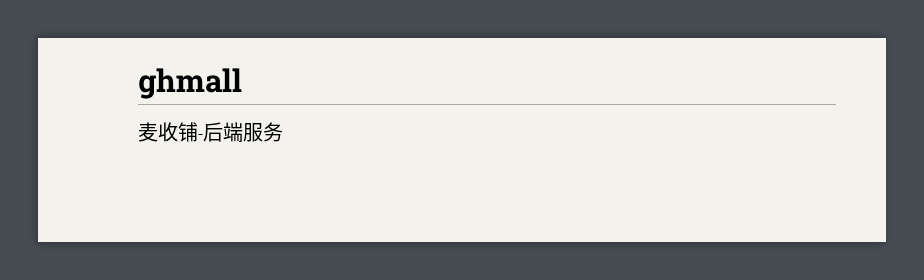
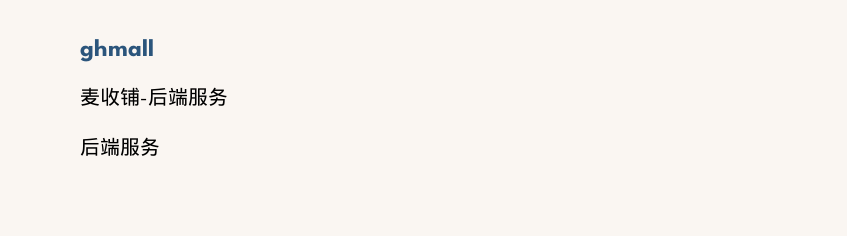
(283, 132) none -> [80,137,160,156] // 后端服务

